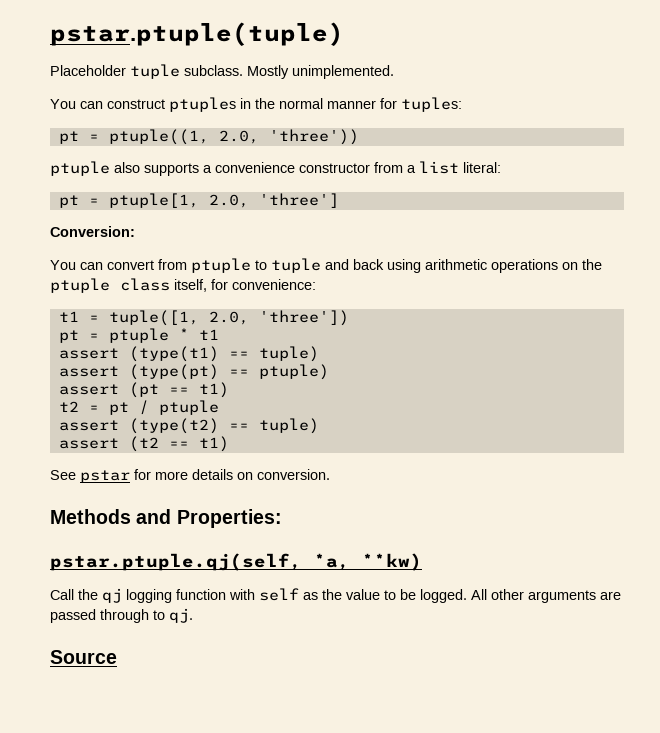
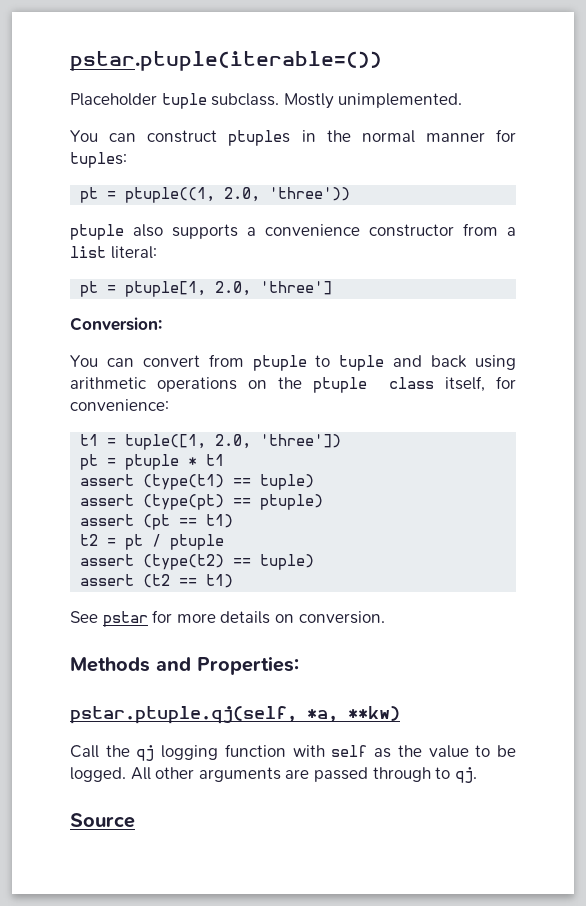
[50,22,344,46] pstar.ptuple(tuple) -> [70,51,382,71] pstar.ptuple(iterable=())

